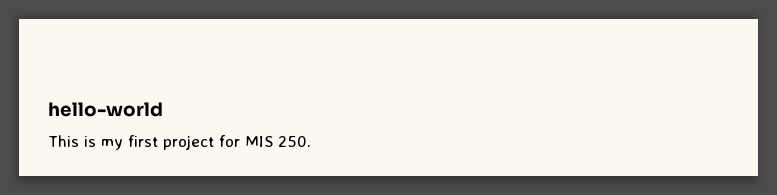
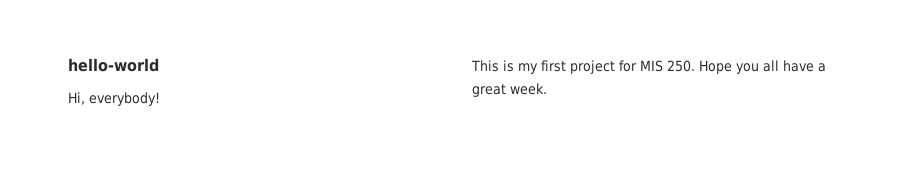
(163, 109) none -> [68,92,160,106] // Hi, everybody!
(311, 141) none -> [699,60,826,74] [472,83,547,97] Hope you all have a great week.

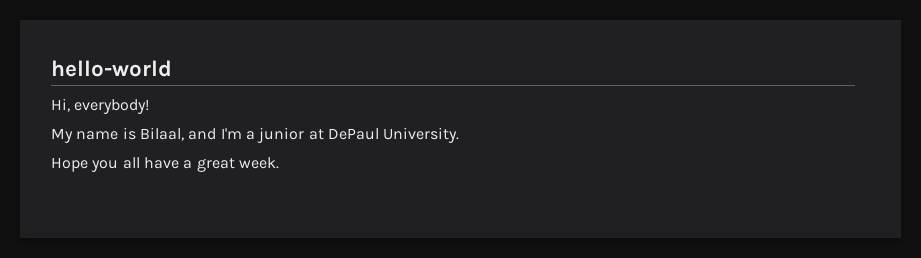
[471,60,695,74] This is my first project for MIS 250. -> [51,127,460,143] My name is Bilaal, and I'm a junior at DePaul University. //

